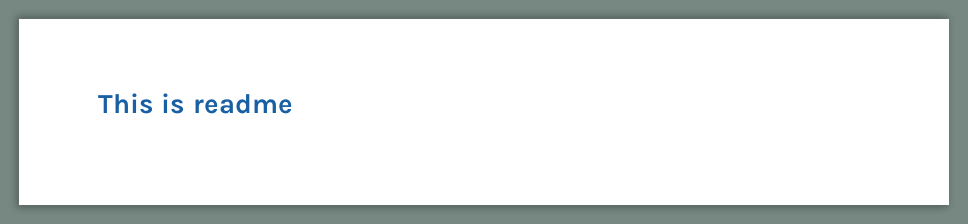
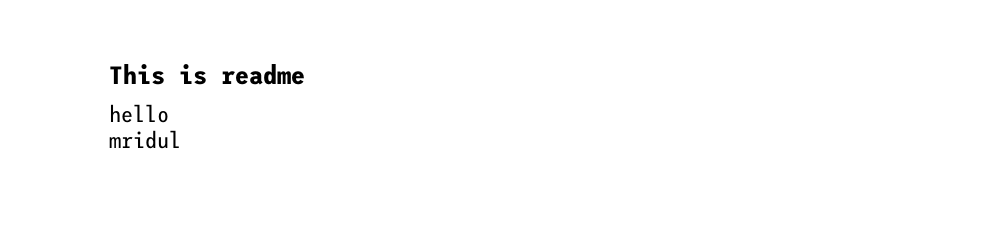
(293, 104) none -> [109,104,169,123] [109,130,181,149] // hello // mridul

